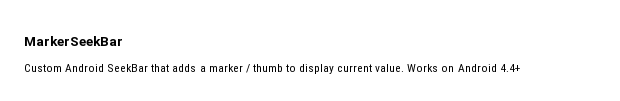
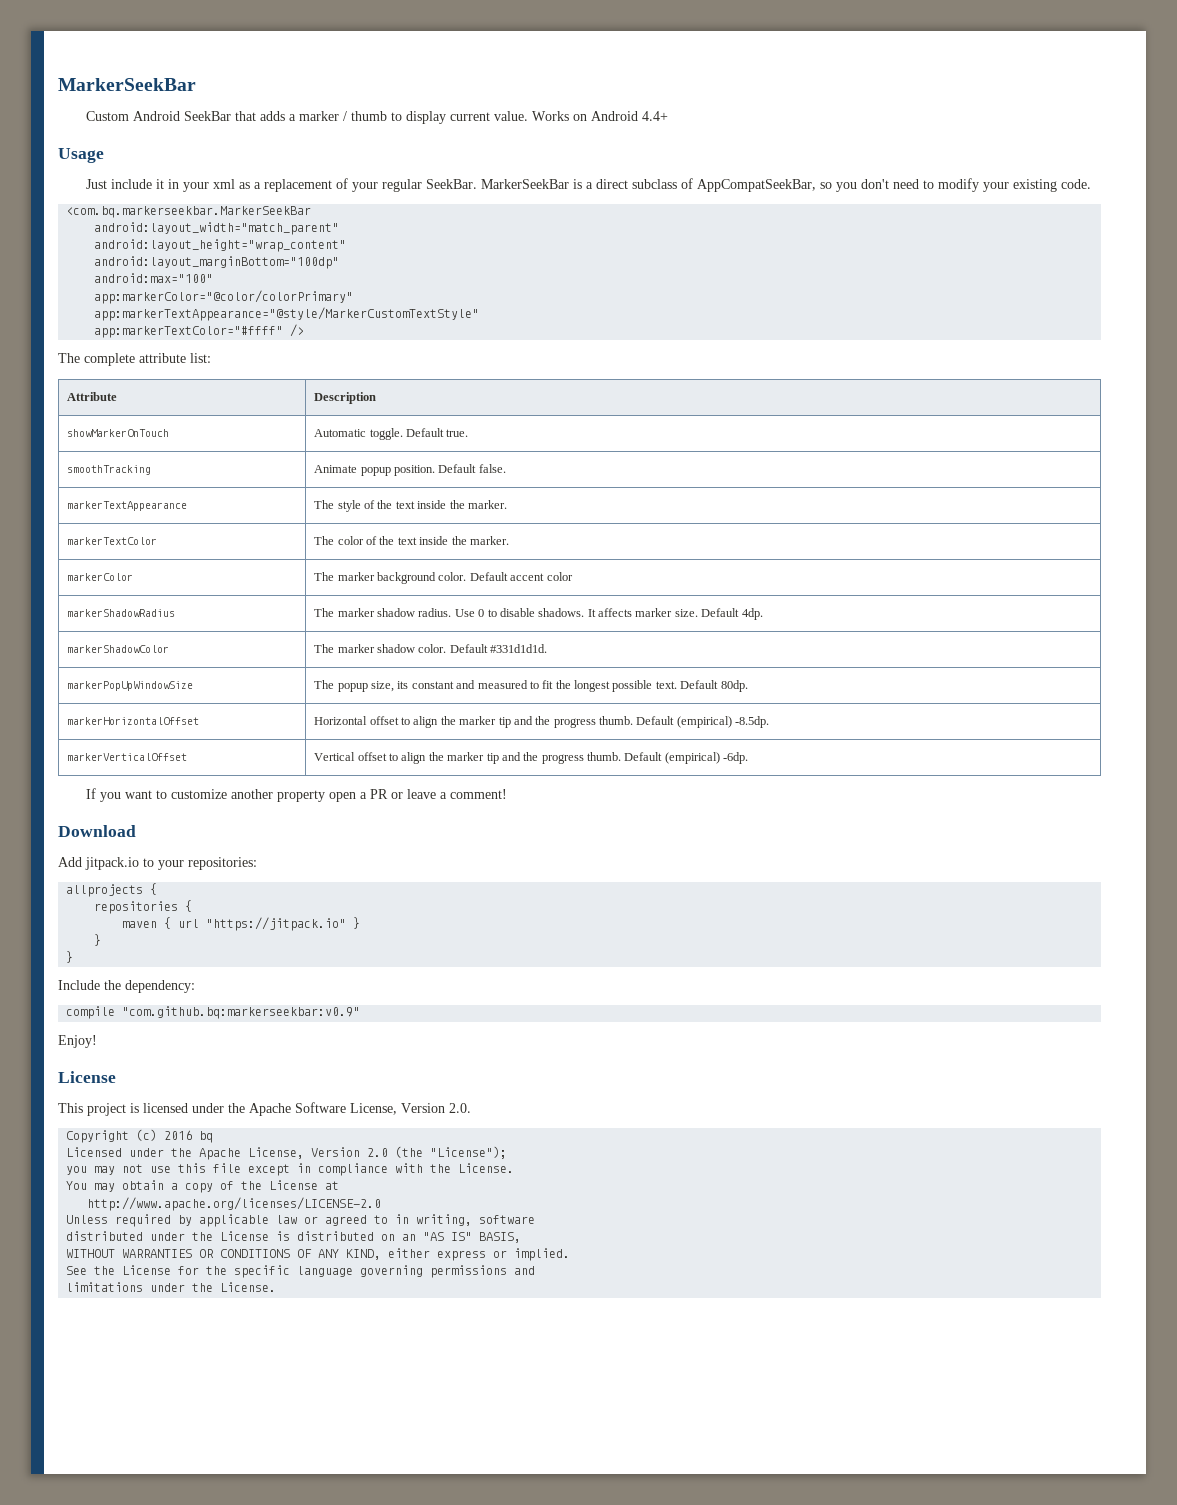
(520, 68) none -> [58,148,104,163] [86,178,1092,192] [66,206,312,218] [94,222,340,235] [94,239,347,252] [94,256,340,269] [94,273,214,283] [94,290,354,304] [94,307,480,321] [94,324,305,338] [58,353,211,366] [67,392,118,401] [314,392,377,404] [67,429,170,437] [314,428,469,440] [67,465,152,475] [314,464,506,476] [67,501,188,511] [314,500,507,512] [67,537,158,545] [314,536,509,545] [67,573,134,581] [314,572,573,584] [67,609,176,617] [314,608,763,620] [67,645,170,653] [314,644,548,653] [67,681,194,691] [314,680,748,692] [67,717,200,725] [314,716,770,728] [67,753,188,761] [314,752,749,764] [86,788,508,802] [58,825,136,837] [58,857,257,870] [66,883,158,897] [94,900,193,914] [122,917,361,931] [94,934,102,946] [66,951,74,963] [58,980,195,993] [66,1006,361,1019] [58,1035,97,1048] [58,1071,116,1083] [58,1102,471,1116] [66,1129,214,1143] [66,1146,508,1160] [66,1163,515,1176] [66,1180,340,1193] [87,1197,382,1211] [66,1214,536,1227] [66,1231,522,1243] [66,1248,571,1261] [66,1265,536,1278] [66,1282,277,1292] // Usage // Just include it in your xml as a replacement of your regular SeekBar. MarkerSeekBar is a direct subclass of AppCompatSeekBar, so you don't need to modify your existing code. // <com.bq.markerseekbar.MarkerSeekBar // android:layout_width="match_parent" // android:layout_height="wrap_content" // android:layout_marginBottom="100dp" // android:max="100" // app:markerColor="@color/colorPrimary" // app:markerTextAppearance="@style/MarkerCustomTextStyle" // app:markerTextColor="#ffff" /> // The complete attribute list: // Attribute | Description // showMarkerOnTouch | Automatic toggle. Default true. // smoothTracking | Animate popup position. Default false. // markerTextAppearance | The style of the text inside the marker. // markerTextColor | The color of the text inside the marker. // markerColor | The marker background color. Default accent color // markerShadowRadius | The marker shadow radius. Use 0 to disable shadows. It affects marker size. Default 4dp. // markerShadowColor | The marker shadow color. Default #331d1d1d. // markerPopUpWindowSize | The popup size, its constant and measured to fit the longest possible text. Default 80dp. // markerHorizontalOffset | Horizontal offset to align the marker tip and the progress thumb. Default (empirical) -8.5dp. // markerVerticalOffset | Vertical offset to align the marker tip and the progress thumb. Default (empirical) -6dp. // If you want to customize another property open a PR or leave a comment! // Download // Add jitpack.io to your repositories: // allprojects { // repositories { // maven { url "https://jitpack.io" } // } // } // Include the dependency: // compile "com.github.bq:markerseekbar:v0.9" // Enjoy! // License // This project is licensed under the Apache Software License, Version 2.0. // Copyright (c) 2016 bq // Licensed under the Apache License, Version 2.0 (the "License"); // you may not use this file except in compliance with the License. // You may obtain a copy of the License at // http://www.apache.org/licenses/LICENSE-2.0 // Unless required by applicable law or agreed to in writing, software // distributed under the License is distributed on an "AS IS" BASIS, // WITHOUT WARRANTIES OR CONDITIONS OF ANY KIND, either express or implied. // See the License for the specific language governing permissions and // limitations under the License.

